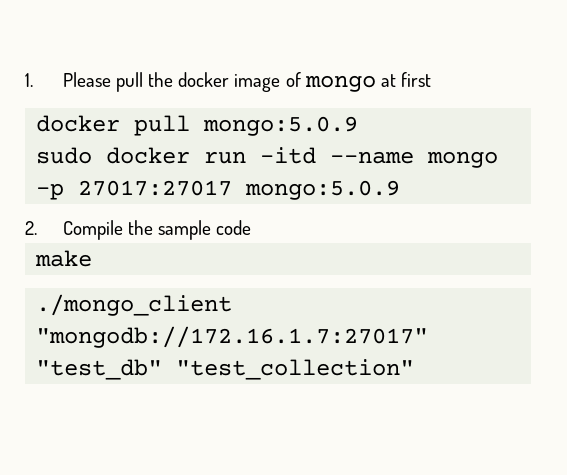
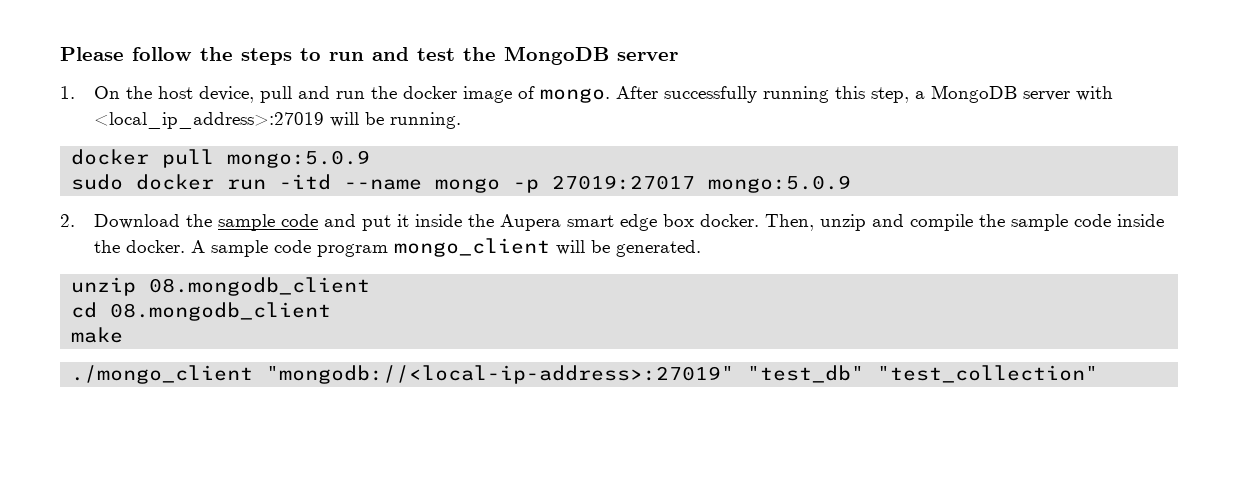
[25,72,431,92] 1. Please pull the docker image of mongo at first -> [60,46,678,65] [60,85,1113,103] [93,112,461,129] Please follow the steps to run and test the MongoDB server // 1. On the host device, pull and run the docker image of mongo. After successfully running this step, a MongoDB server with <local_ip_address>:27019 will be running.
[78,180,233,196] 27017:27017 -> [552,175,696,190] 27019:27017
[62,220,252,240] Compile the sample code -> [93,214,1164,231] [93,238,701,257] [71,277,371,296] [71,302,332,321] Download the sample code and put it inside the Aupera smart edge box docker. Then, unzip and compile the sample code inside the docker. A sample code program mongo_client will be generated. // unzip 08.mongodb_client // cd 08.mongodb_client
[36,326,429,348] "mongodb://172.16.1.7:27017" -> [266,365,735,384] "mongodb://<local-ip-address>:27019"

